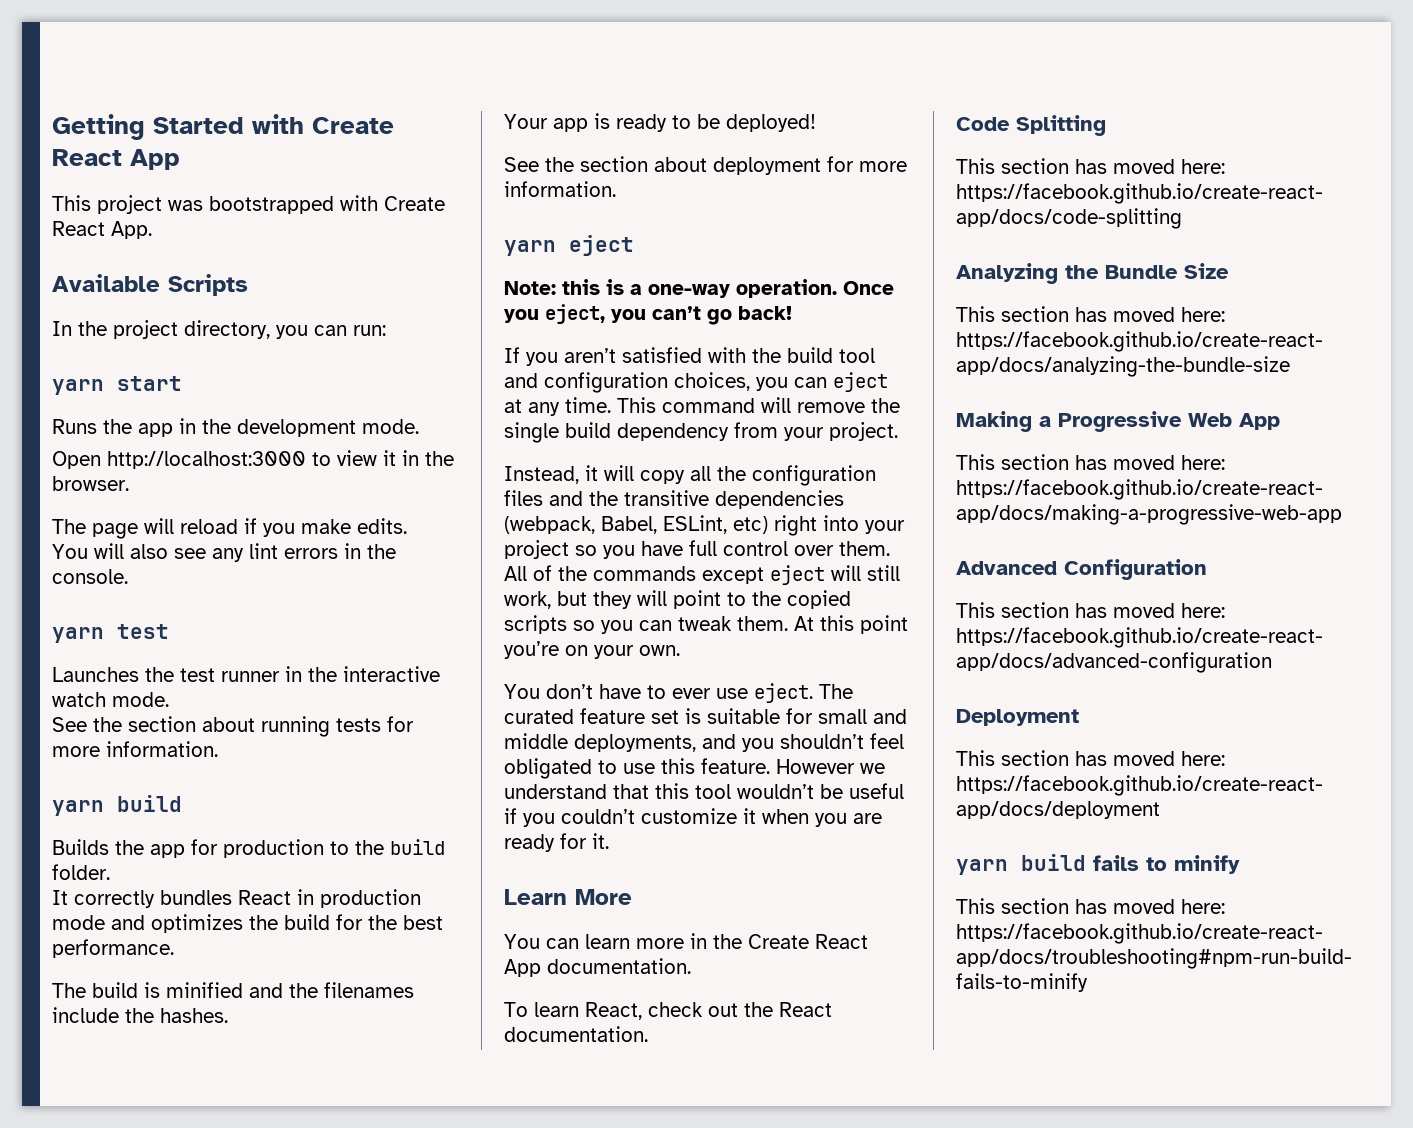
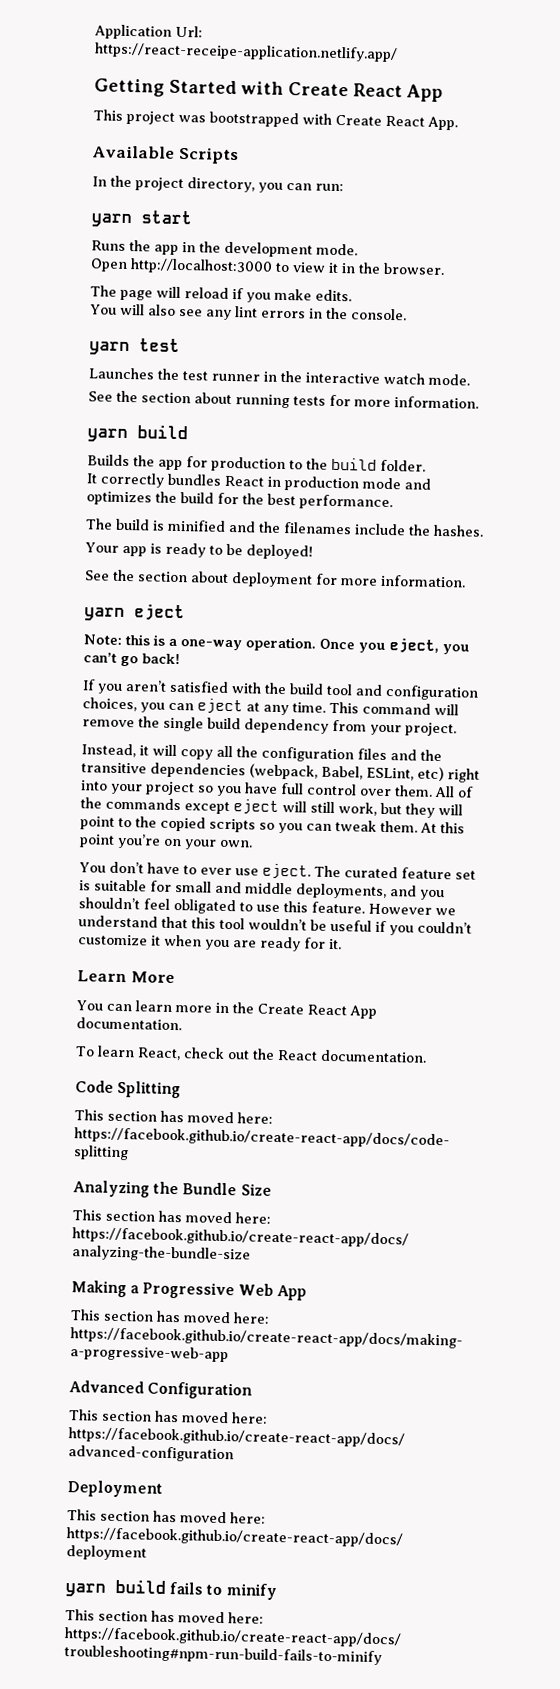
(52, 127) none -> [94,24,203,40] [94,42,398,63] Application Url: https://react-receipe-application.netlify.app/ //

